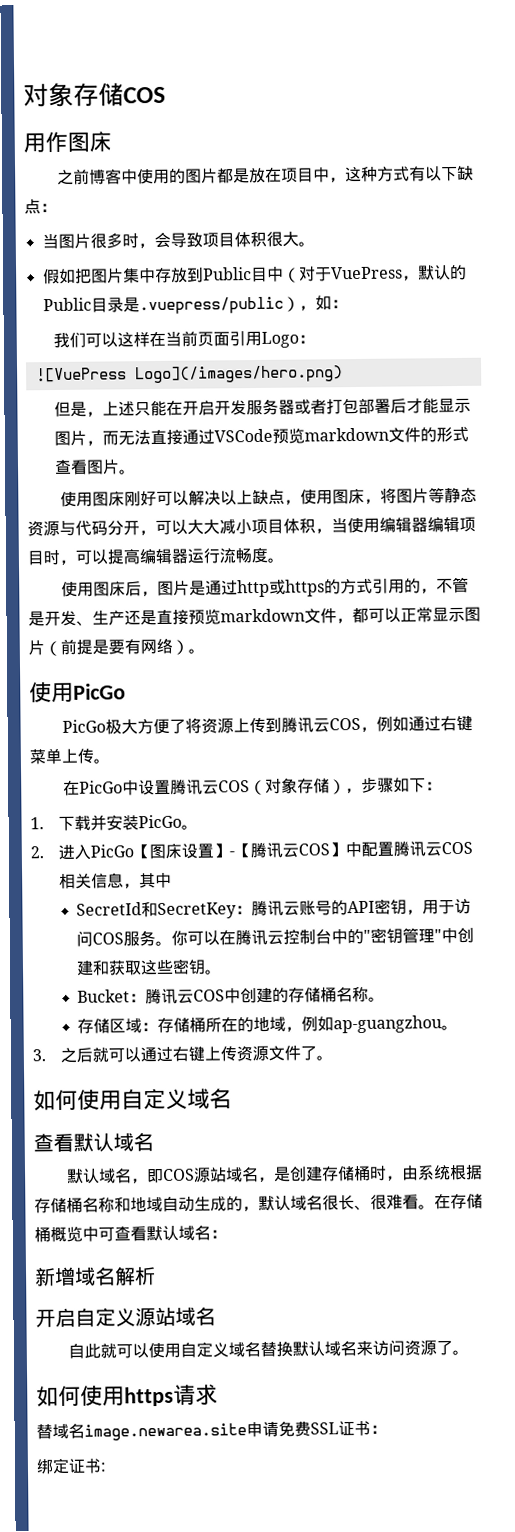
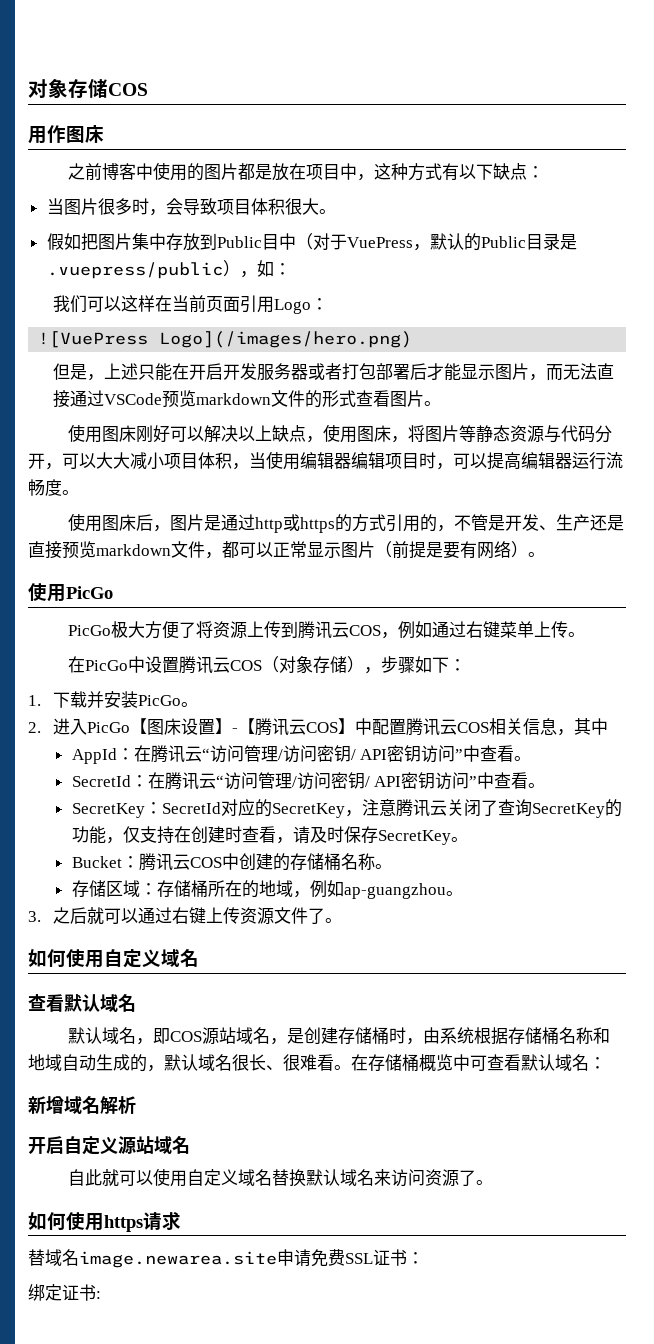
[76,898,472,920] [76,927,475,947] [76,958,207,976] SecretId和SecretKey：腾讯云账号的API密钥，用于访问COS服务。你可以在腾讯云控制台中的"密钥管理"中创建和获取这些密钥 -> [71,745,532,764] [71,772,546,790] [71,799,622,818] [71,826,451,845] AppId：在腾讯云“访问管理/访问密钥/ API密钥访问”中查看。 // SecretId：在腾讯云“访问管理/访问密钥/ API密钥访问”中查看。 // SecretKey：SecretId对应的SecretKey，注意腾讯云关闭了查询SecretKey的功能，仅支持在创建时查看，请及时保存SecretKey

